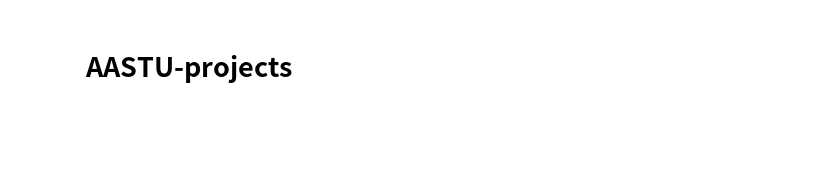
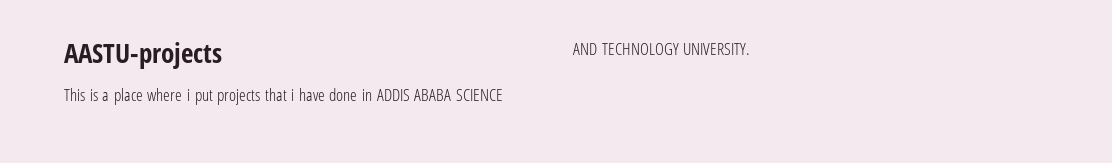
(292, 69) none -> [64,88,503,105] [573,43,751,55] // This is a place where i put projects that i have done in ADDIS ABABA SCIENCE AND TECHNOLOGY UNIVERSITY.

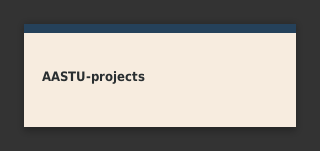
[64,88,503,105] [573,43,751,55] // This is a place where i put projects that i have done in ADDIS ABABA SCIENCE AND TECHNOLOGY UNIVERSITY. -> (145, 77) none

